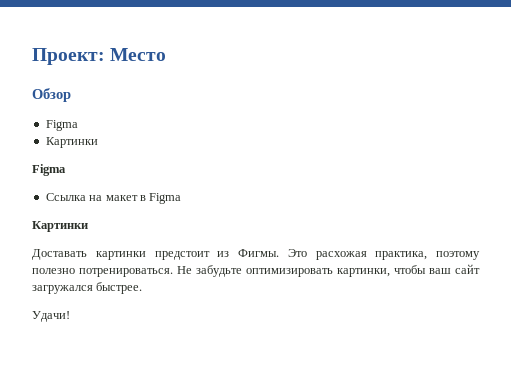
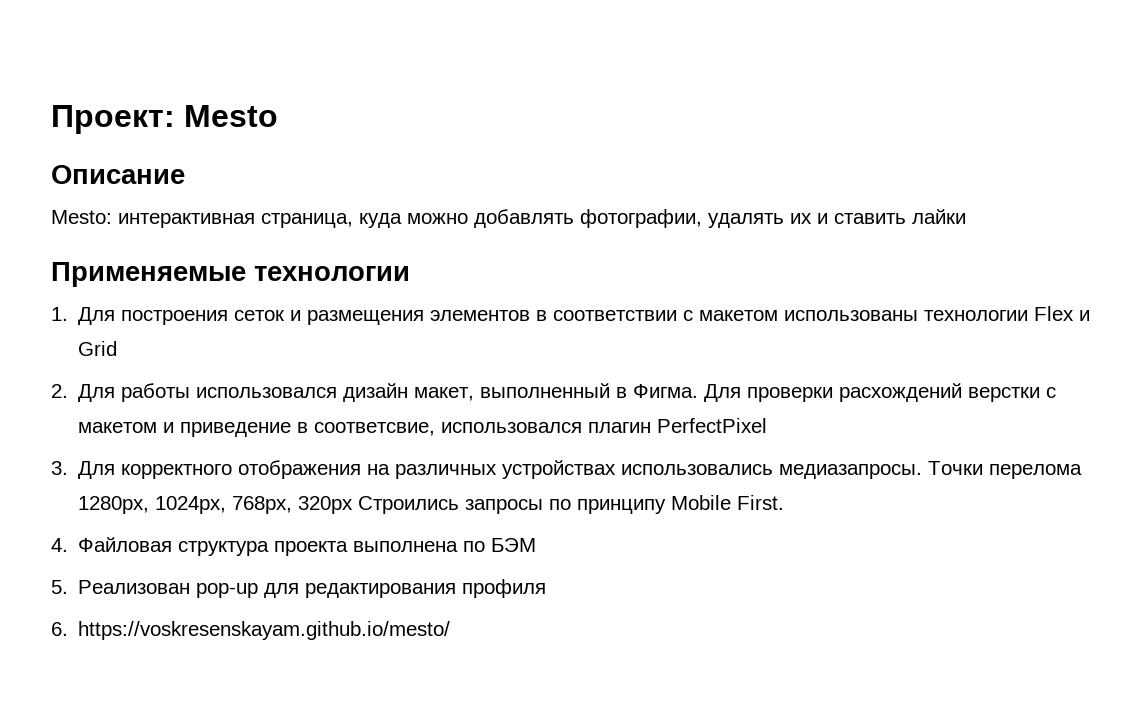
[110,48,167,61] [32,88,71,102] [45,120,78,131] [45,137,98,148] [32,164,66,176] [45,193,182,204] [32,221,88,232] [32,249,480,260] [32,264,480,277] [32,282,143,294] [32,311,70,322] Место // Обзор // Figma // Картинки // Figma // Ссылка на макет в Figma // Картинки // Доставать картинки предстоит из Фигмы. Это расхожая практика, поэтому полезно потренироваться. Не забудьте оптимизировать картинки, чтобы ваш сайт загружался быстрее. // Удачи! -> [184,105,278,127] [51,165,185,184] [51,209,966,228] [51,262,410,287] [51,306,1091,325] [78,341,118,356] [51,383,1057,402] [78,418,768,437] [51,460,1083,479] [78,495,785,514] [51,537,537,556] [51,579,547,598] [51,621,451,640] Mesto // Описание // Mesto: интерактивная страница, куда можно добавлять фотографии, удалять их и ставить лайки // Применяемые технологии // 1. Для построения сеток и размещения элементов в соответствии с макетом использованы технологии Flex и Grid // 2. Для работы использовался дизайн макет, выполненный в Фигма. Для проверки расхождений верстки с макетом и приведение в соответсвие, использовался плагин PerfectPixel // 3. Для корректного отображения на различных устройствах использовались медиазапросы. Точки перелома 1280px, 1024px, 768px, 320px Строились запросы по принципу Mobile First. // 4. Файловая структура проекта выполнена по БЭМ // 5. Реализован pop-up для редактирования профиля // 6. https://voskresenskayam.github.io/mesto/

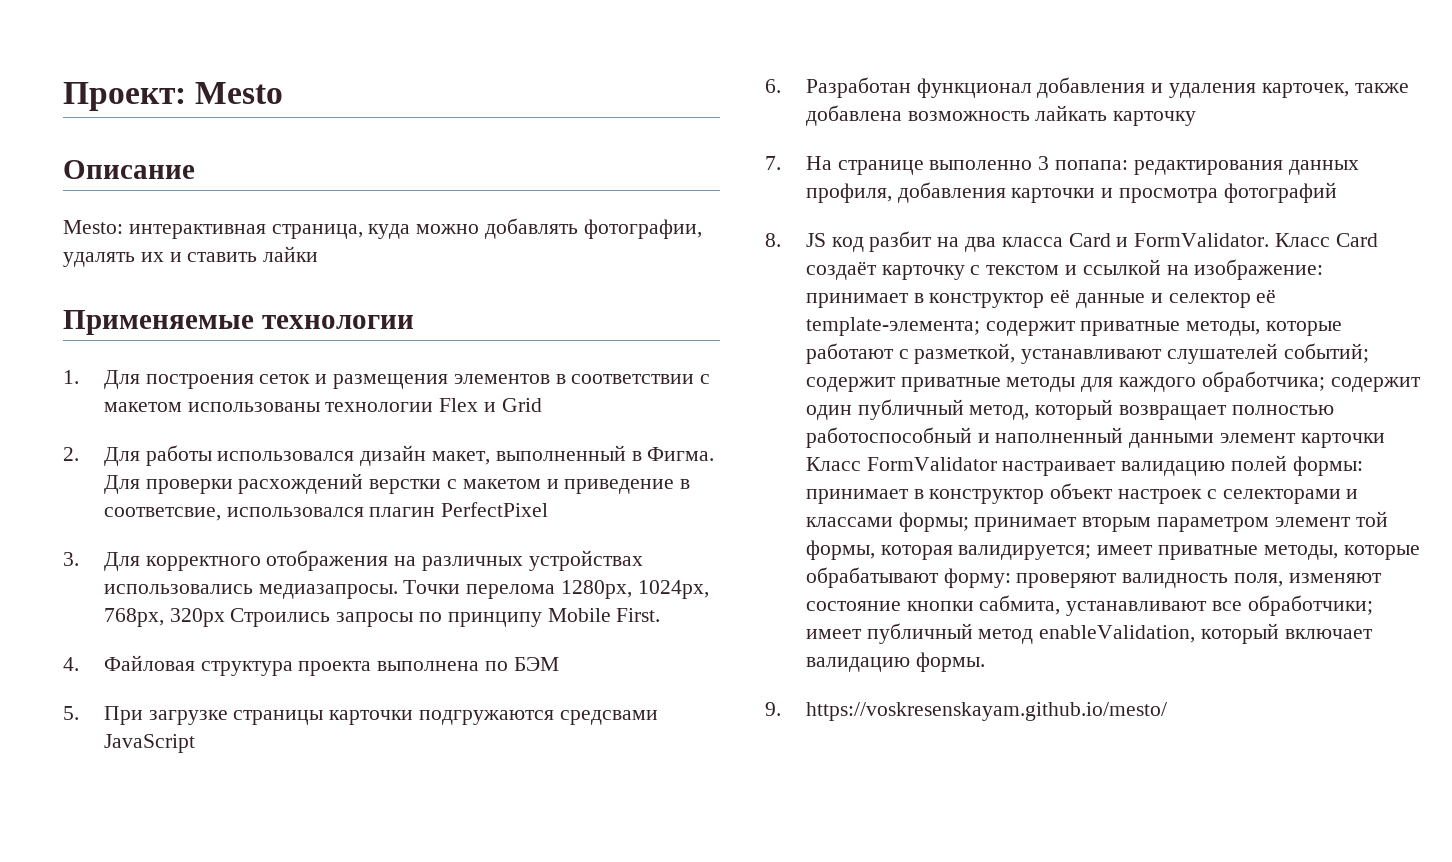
[78,579,547,598] [51,622,68,636] Реализован pop-up для редактирования профиля // 6. -> [103,706,658,725] [103,734,195,753] [765,77,1409,98] [805,105,1197,126] [765,156,1359,175] [805,182,1337,203] [765,231,1378,252] [805,259,1324,280] [805,289,1277,308] [805,317,1342,336] [805,343,1369,364] [805,371,1421,392] [805,399,1334,420] [805,427,1385,448] [805,455,1363,476] [805,483,1359,504] [805,511,1388,532] [805,540,1420,560] [805,567,1382,588] [805,595,1373,616] [805,623,1373,644] [805,652,985,672] [765,702,781,716] При загрузке страницы карточки подгружаются средсвами JavaScript // 6. Разработан функционал добавления и удаления карточек, также добавлена возможность лайкать карточку // 7. На странице выполенно 3 попапа: редактирования данных профиля, добавления карточки и просмотра фотографий // 8. JS код разбит на два класса Card и FormValidator. Класс Card создаёт карточку с текстом и ссылкой на изображение: принимает в конструктор её данные и селектор её template-элемента; содержит приватные методы, которые работают с разметкой, устанавливают слушателей событий; содержит приватные методы для каждого обработчика; содержит один публичный метод, который возвращает полностью работоспособный и наполненный данными элемент карточки Класс FormValidator настраивает валидацию полей формы: принимает в конструктор объект настроек с селекторами и классами формы; принимает вторым параметром элемент той формы, которая валидируется; имеет приватные методы, которые обрабатывают форму: проверяют валидность поля, изменяют состояние кнопки сабмита, устанавливают все обработчики; имеет публичный метод enableValidation, который включает валидацию формы. // 9.

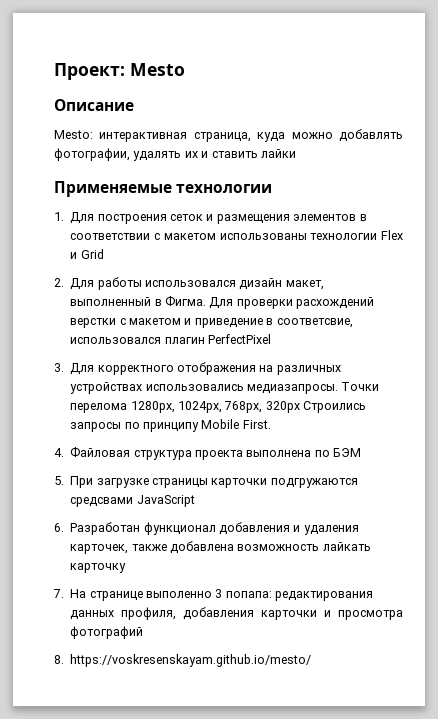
[805,231,1378,252] [805,259,1324,280] [805,289,1277,308] [805,317,1342,336] [805,343,1369,364] [805,371,1421,392] [805,399,1334,420] [805,427,1385,448] [805,455,1363,476] [805,483,1359,504] [805,511,1388,532] [805,540,1420,560] [805,567,1382,588] [805,595,1373,616] [805,623,1373,644] [805,652,985,672] [765,702,781,716] JS код разбит на два класса Card и FormValidator. Класс Card создаёт карточку с текстом и ссылкой на изображение: принимает в конструктор её данные и селектор её template-элемента; содержит приватные методы, которые работают с разметкой, устанавливают слушателей событий; содержит приватные методы для каждого обработчика; содержит один публичный метод, который возвращает полностью работоспособный и наполненный данными элемент карточки Класс FormValidator настраивает валидацию полей формы: принимает в конструктор объект настроек с селекторами и классами формы; принимает вторым параметром элемент той формы, которая валидируется; имеет приватные методы, которые обрабатывают форму: проверяют валидность поля, изменяют состояние кнопки сабмита, устанавливают все обработчики; имеет публичный метод enableValidation, который включает валидацию формы. // 9. -> (64, 659) none

